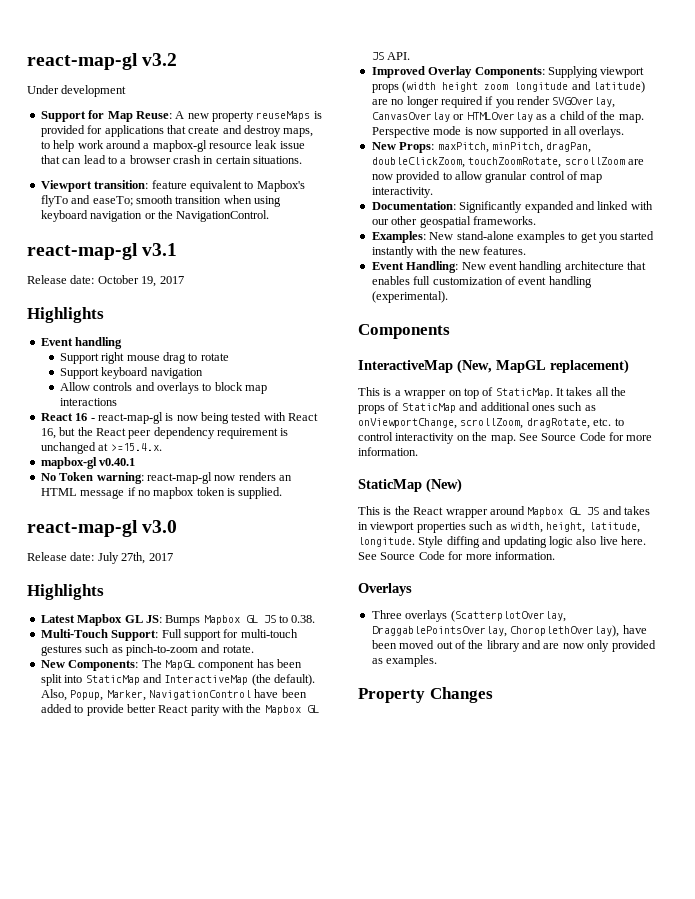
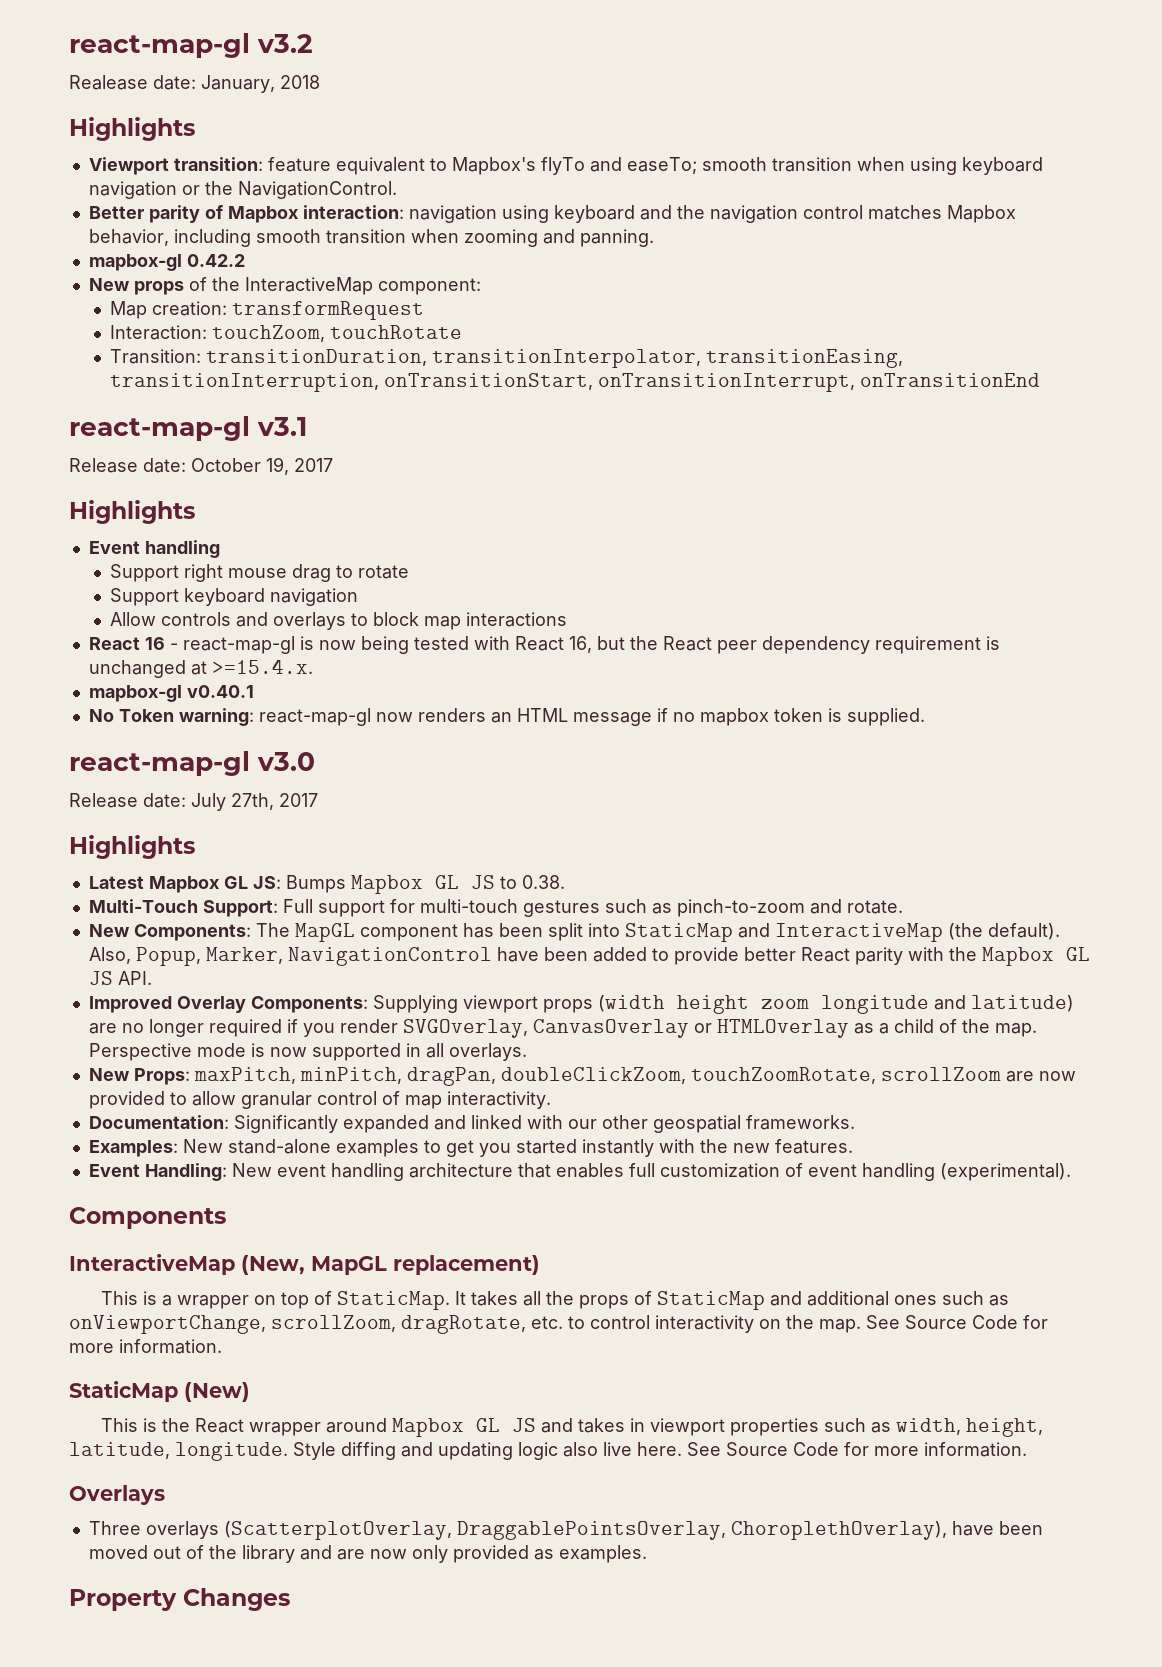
[27,85,127,97] [40,110,322,122] [40,125,314,137] [40,140,305,152] [40,155,303,164] Under development // Support for Map Reuse: A new property reuseMaps is provided for applications that create and destroy maps, to help work around a mapbox-gl resource leak issue that can lead to a browser crash in certain situations. -> [69,75,320,93] [69,117,195,141] Realease date: January, 2018 // Highlights
(270, 216) none -> [88,205,1016,223] [88,229,654,247] [88,254,245,271] [88,277,481,295] [109,301,424,320] [109,325,462,342] [109,349,903,368] [109,373,1040,392] // Better parity of Mapbox interaction: navigation using keyboard and the navigation control matches Mapbox behavior, including smooth transition when zooming and panning. // mapbox-gl 0.42.2 // New props of the InteractiveMap component: // Map creation: transformRequest // Interaction: touchZoom, touchRotate // Transition: transitionDuration, transitionInterpolator, transitionEasing, transitionInterruption, onTransitionStart, onTransitionInterrupt, onTransitionEnd

